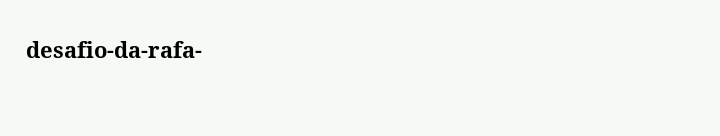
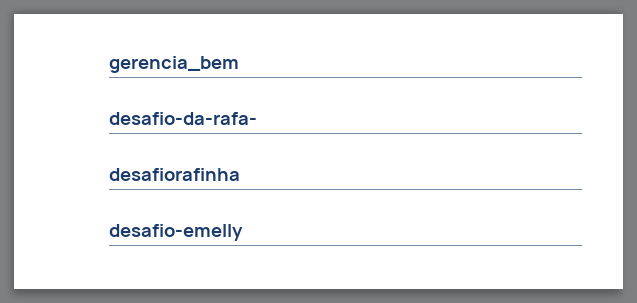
(26, 49) none -> [109,56,239,73] gerencia_bem //
(202, 49) none -> [109,168,240,181] [109,224,243,241] // desafiorafinha // desafio-emelly

